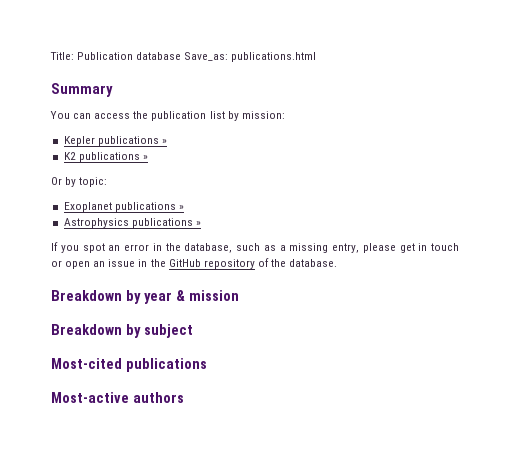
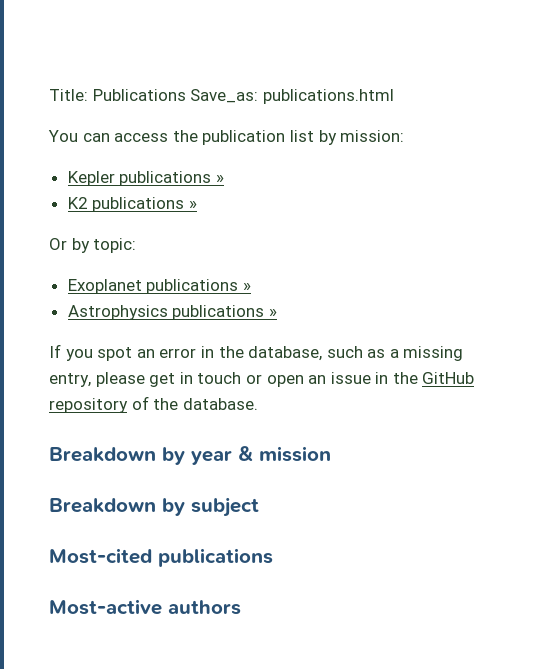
[77,52,182,60] Publication database -> [92,89,186,101] Publications
[51,83,113,97] // Summary -> (394, 96) none

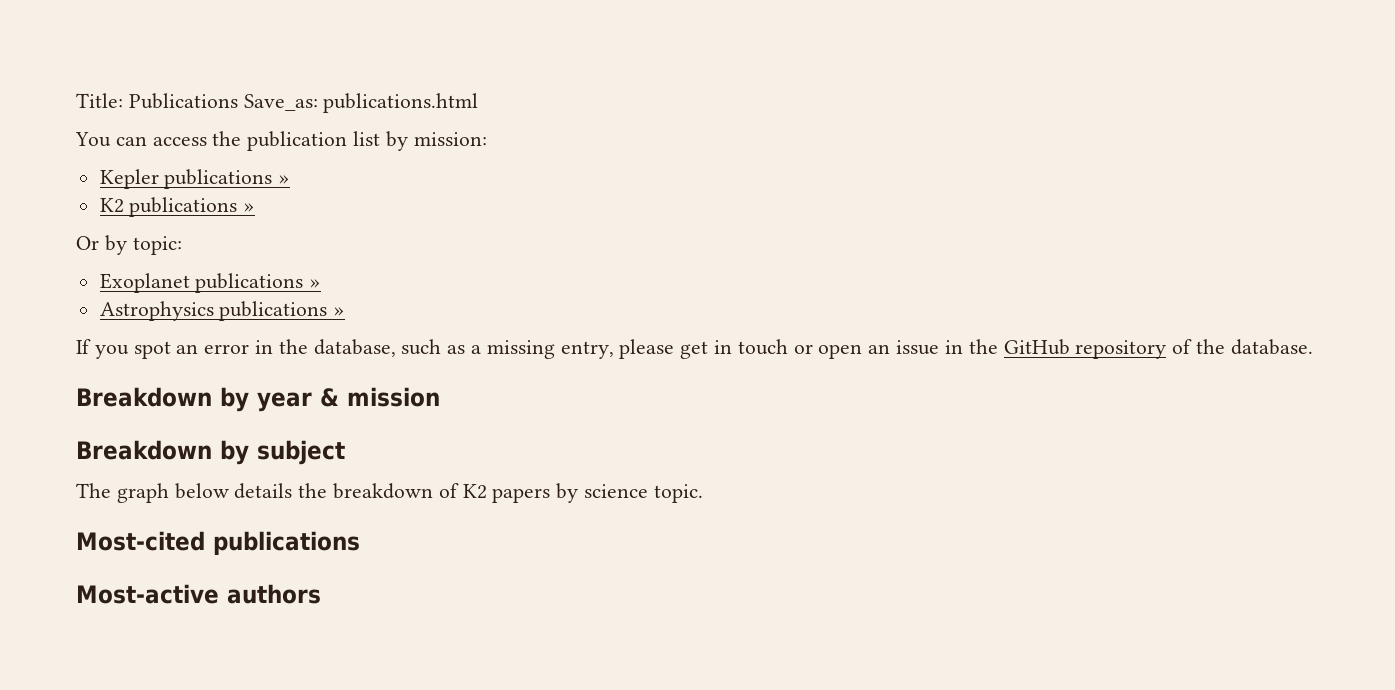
(259, 507) none -> [76,483,703,503] // The graph below details the breakdown of K2 papers by science topic.

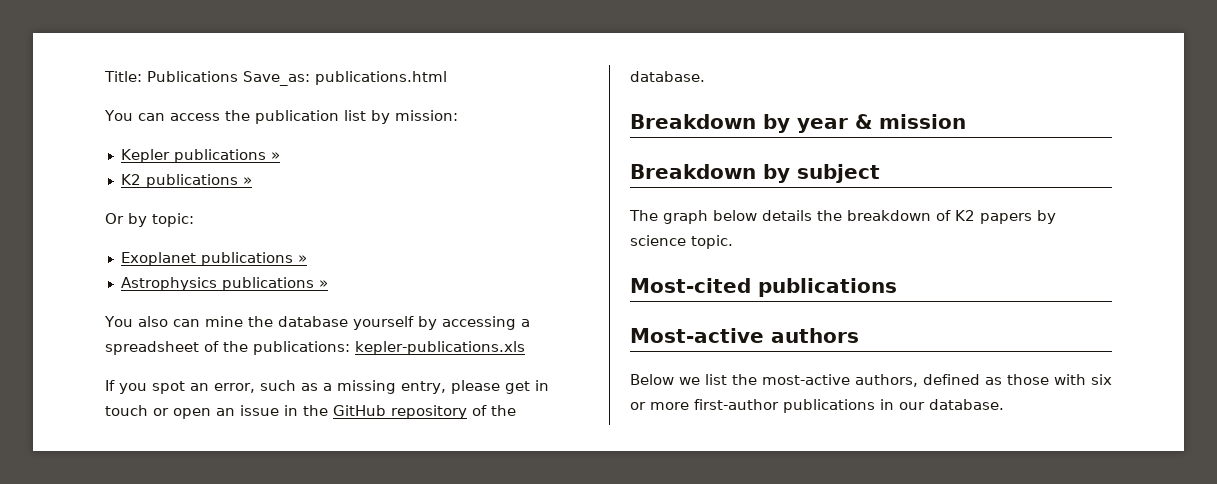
(346, 311) none -> [104,316,530,330] [105,341,525,355] // You also can mine the database yourself by accessing a spreadsheet of the publications: kepler-publications.xls
[204,339,396,357] error in the database, -> [214,383,255,393] error,
(321, 594) none -> [630,374,1112,387] [630,399,1004,413] // Below we list the most-active authors, defined as those with six or more first-author publications in our database.

